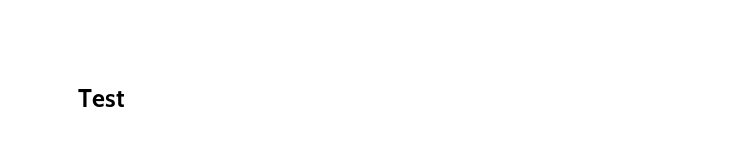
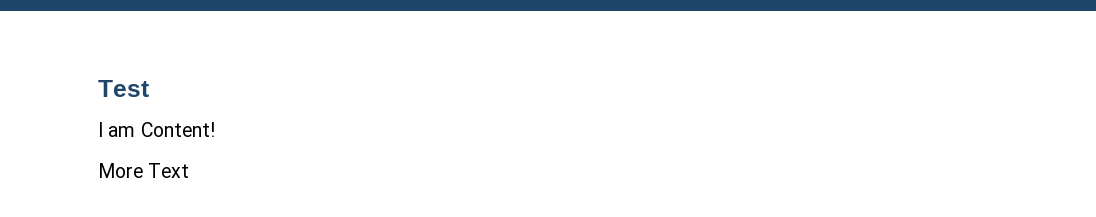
(125, 98) none -> [98,122,215,137] [98,163,190,178] // I am Content! // More Text

